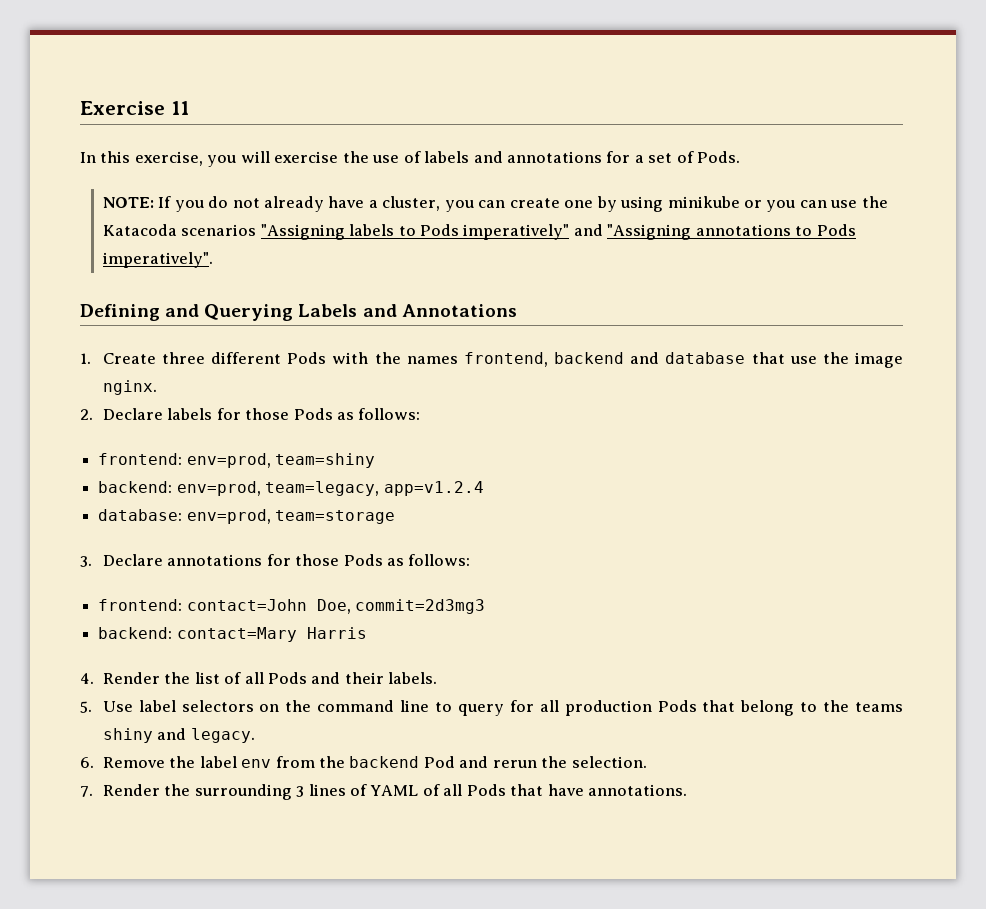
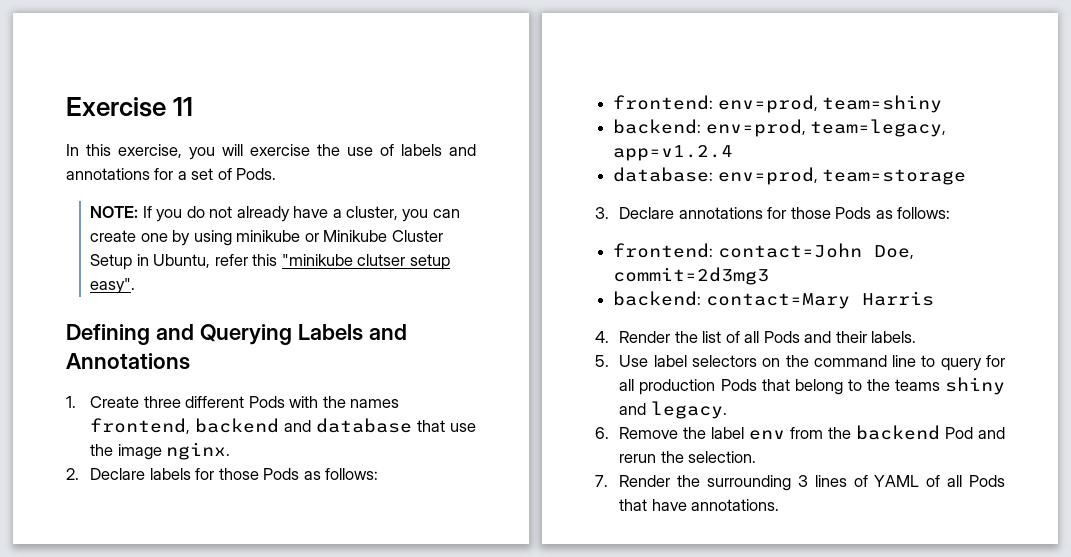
[766,196,888,212] [102,224,856,240] [102,252,213,268] you can use the Katacoda scenarios "Assigning labels to Pods imperatively" and "Assigning annotations to Pods imperatively". -> [323,230,443,242] [90,254,450,270] [90,278,136,294] Minikube Cluster Setup in Ubuntu, refer this "minikube clutser setup easy".

